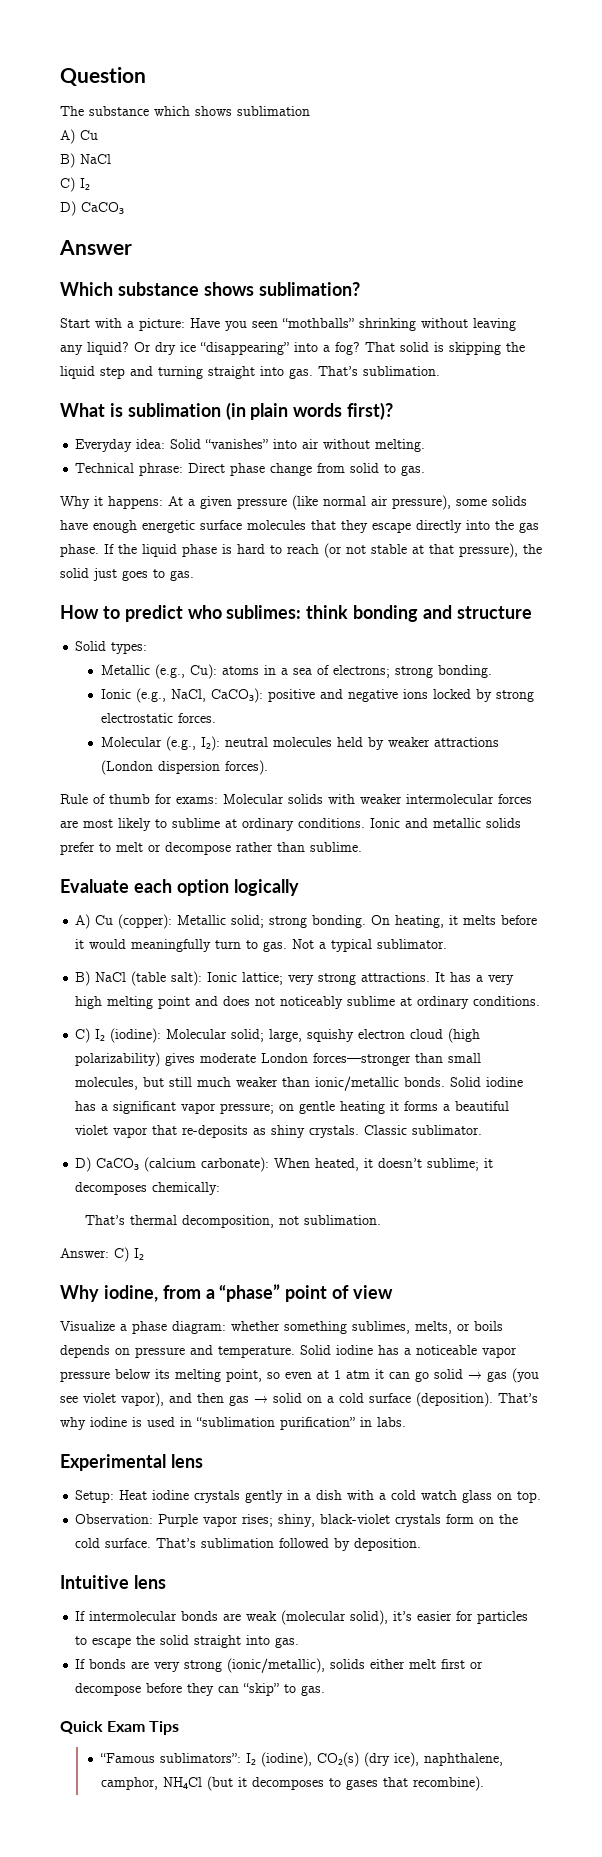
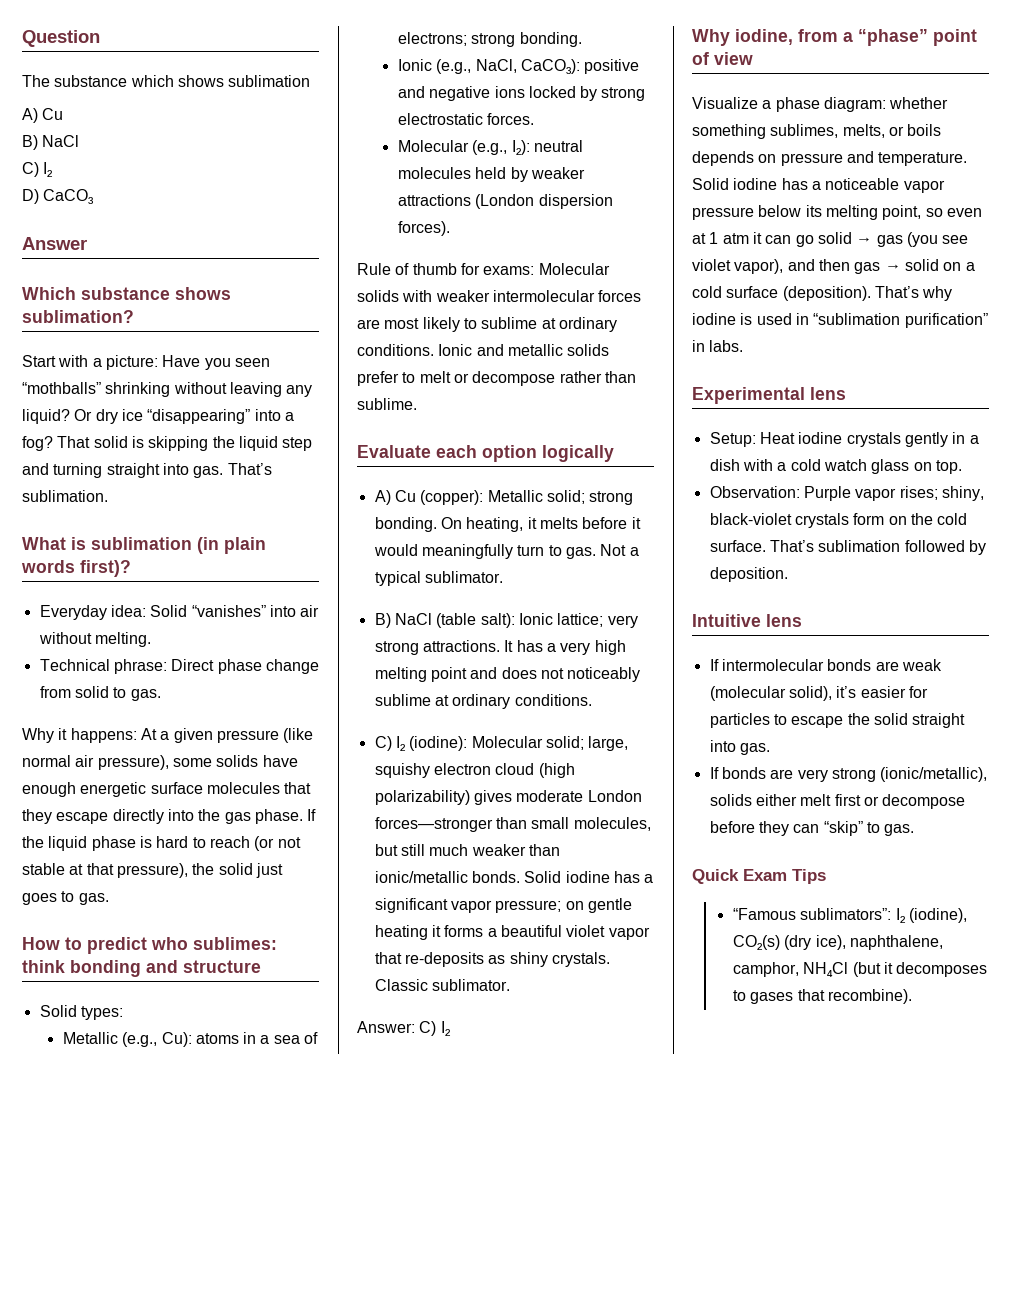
[75,1157,494,1172] [75,1182,221,1195] [85,1215,382,1228] // D) CaCO₃ (calcium carbonate): When heated, it doesn’t sublime; it decomposes chemically: // That’s thermal decomposition, not sublimation. -> (510, 985) none

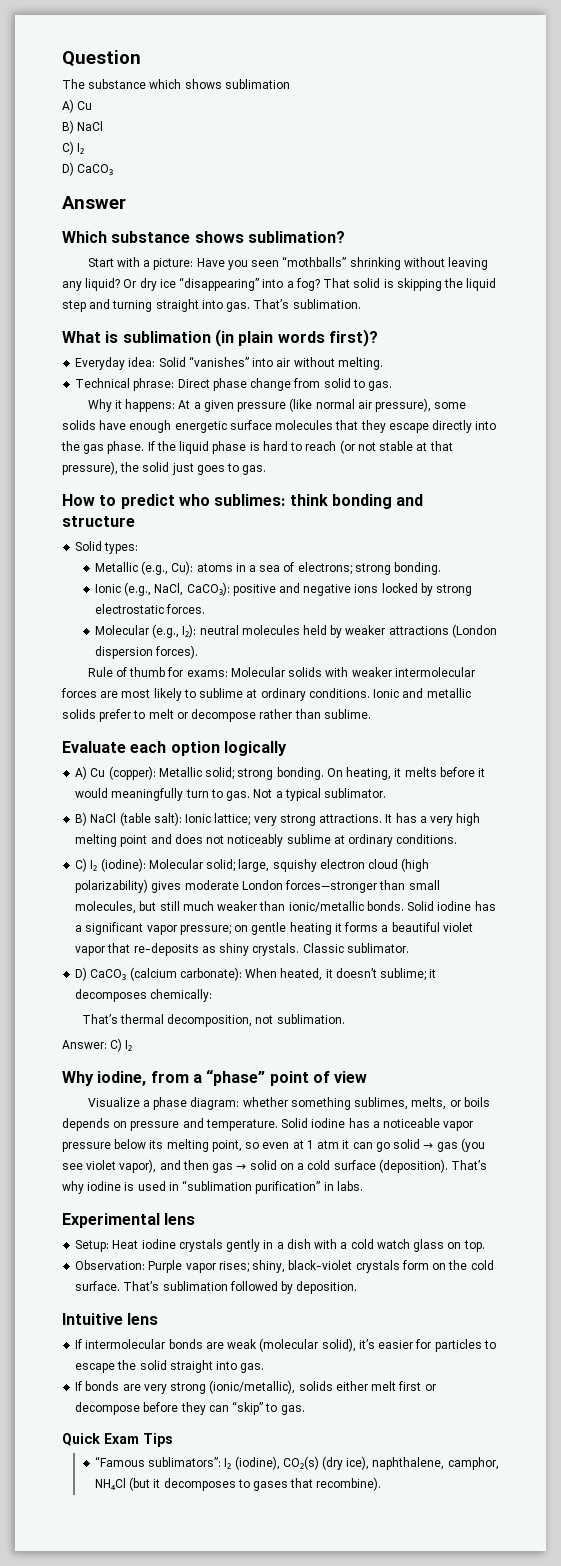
(510, 985) none -> [75,967,437,981] [75,989,213,1002] [81,1014,345,1027] // D) CaCO₃ (calcium carbonate): When heated, it doesn’t sublime; it decomposes chemically: // That’s thermal decomposition, not sublimation.

